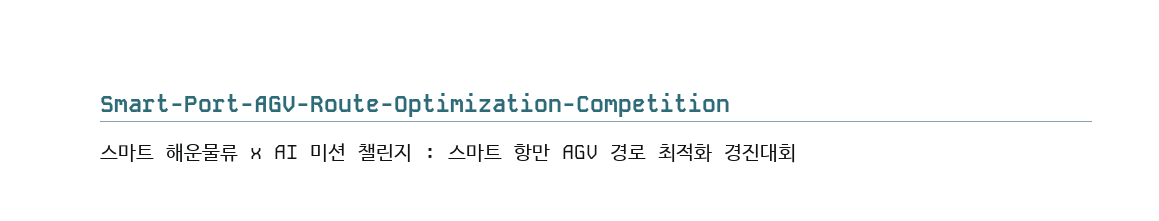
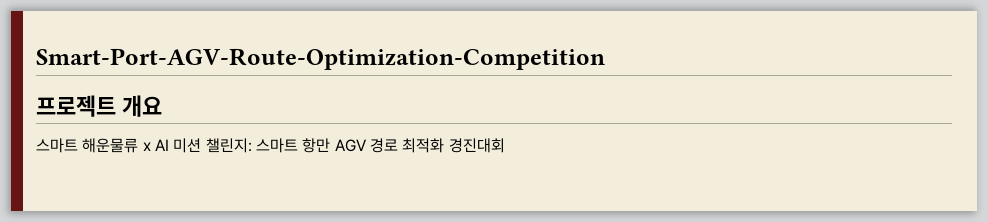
(730, 105) none -> [36,95,162,117] // 프로젝트 개요
[358,143,436,162] 챌린지 : -> [205,138,252,153] 챌린지:

